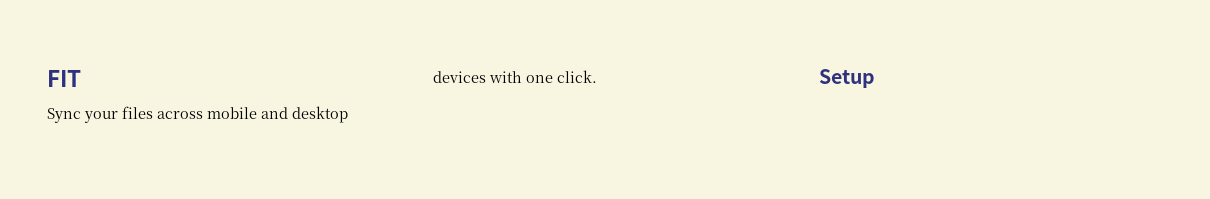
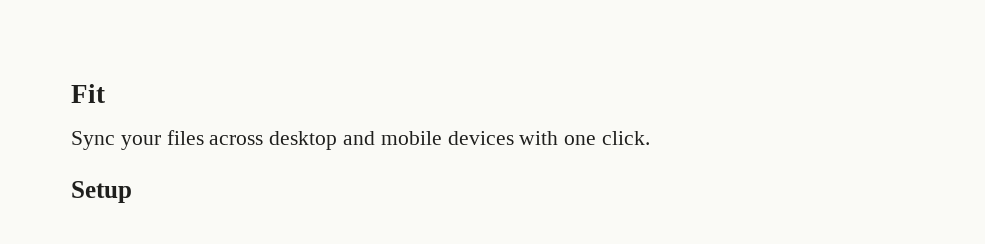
[47,70,81,87] FIT -> [71,84,105,103] Fit
[207,106,348,123] mobile and desktop -> [269,131,442,150] desktop and mobile

